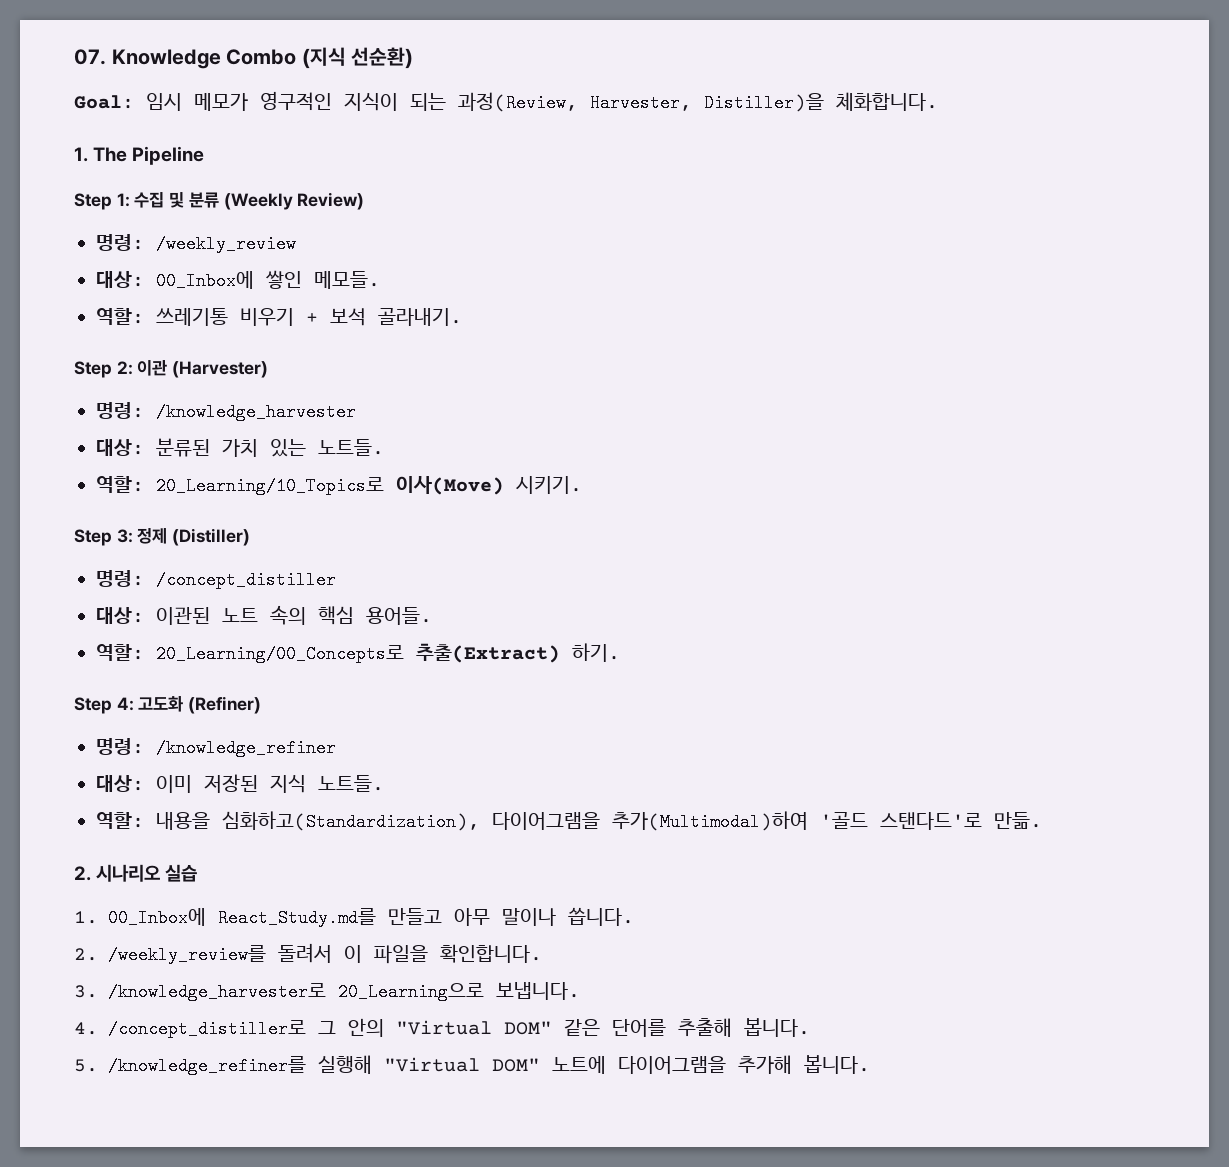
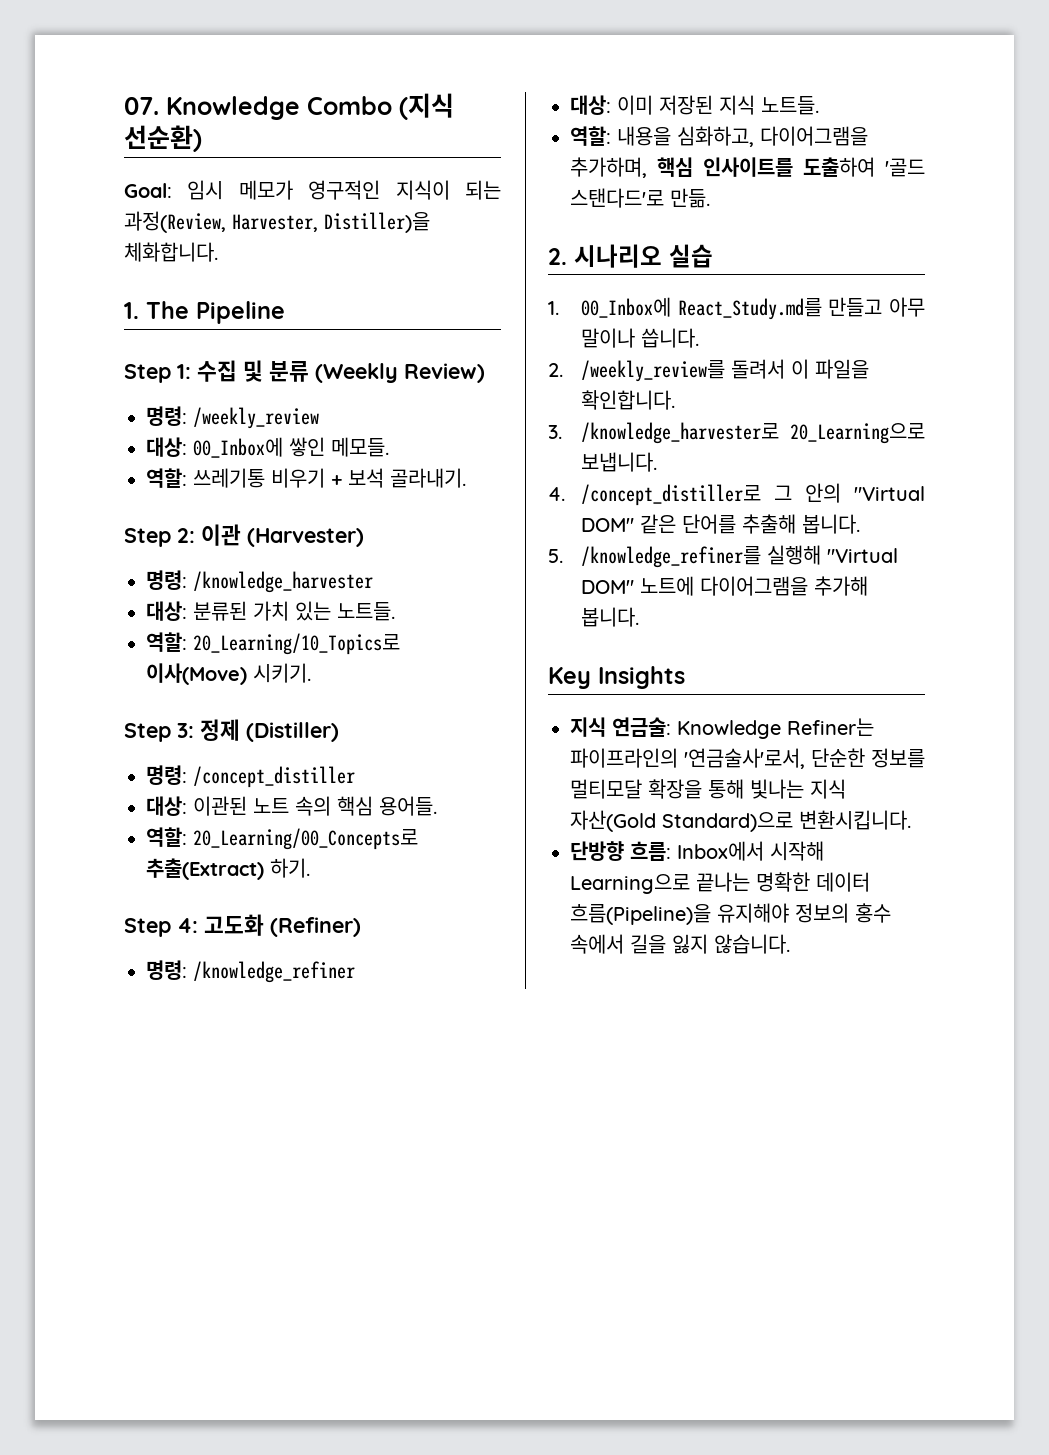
[222,811,808,831] 심화하고(Standardization), 다이어그램을 추가(Multimodal)하여 -> [677,126,868,147] [570,157,875,178] 심화하고, 다이어그램을 추가하며, 핵심 인사이트를 도출하여
(870, 1064) none -> [548,666,685,689] [570,717,874,739] [570,748,925,769] [570,779,846,799] [570,810,911,832] [570,841,824,861] [570,872,870,894] [570,903,891,925] [570,934,790,954] // Key Insights // 지식 연금술: Knowledge Refiner는 파이프라인의 '연금술사'로서, 단순한 정보를 멀티모달 확장을 통해 빛나는 지식 자산(Gold Standard)으로 변환시킵니다. // 단방향 흐름: Inbox에서 시작해 Learning으로 끝나는 명확한 데이터 흐름(Pipeline)을 유지해야 정보의 홍수 속에서 길을 잃지 않습니다.

